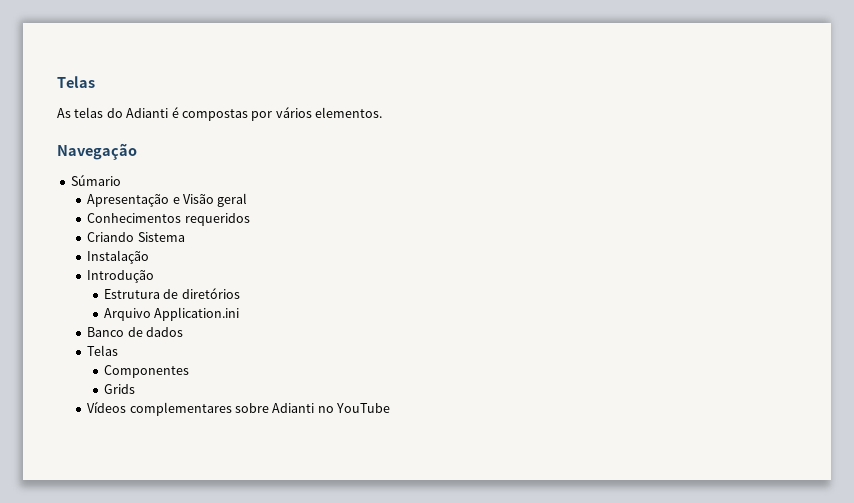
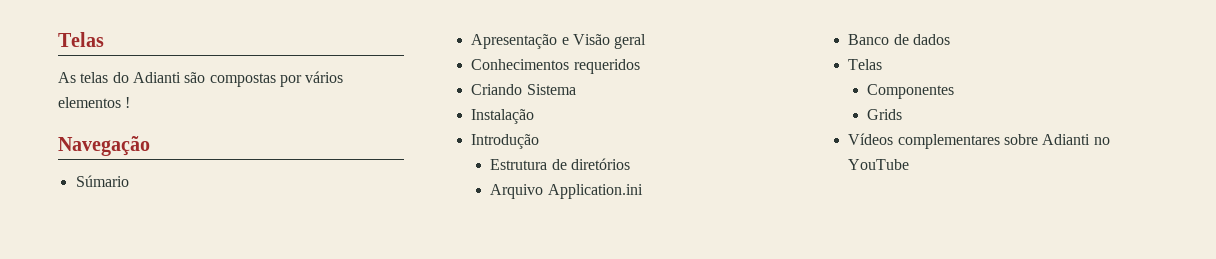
[171,107,179,118] é -> [184,72,206,83] são
[315,107,382,118] elementos. -> [58,97,131,108] elementos !

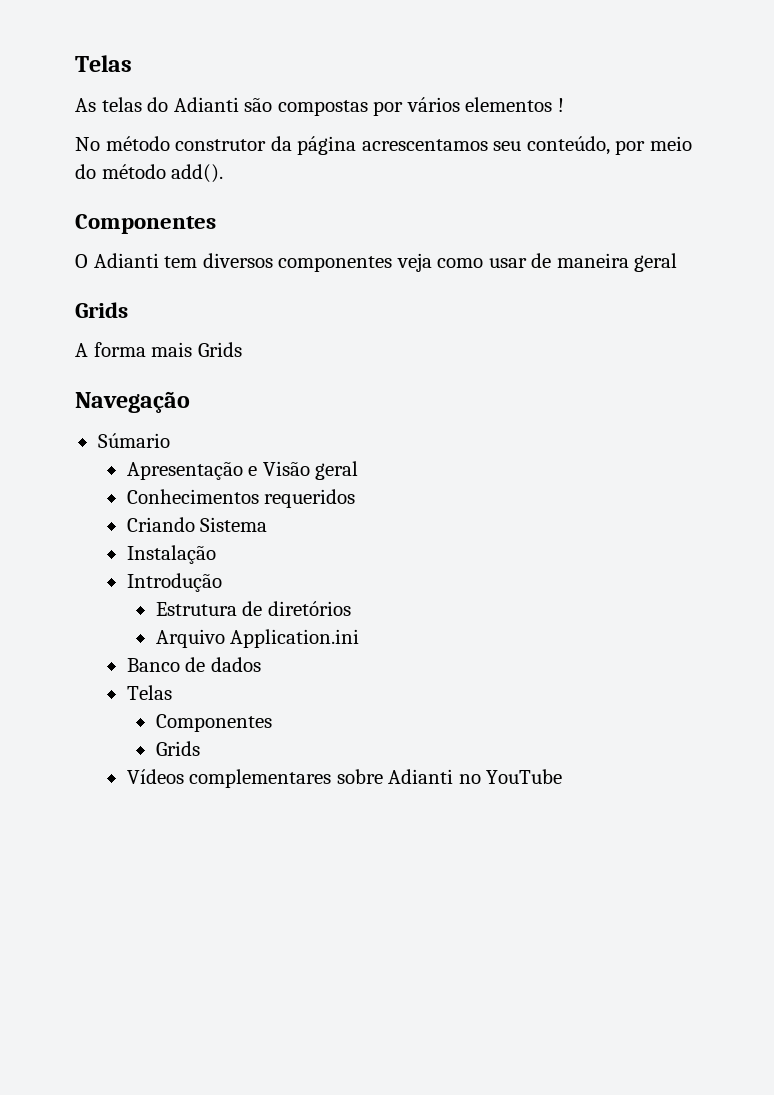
(131, 102) none -> [75,136,692,155] [75,164,224,183] [75,214,216,234] [75,253,678,272] [75,302,128,318] [75,342,242,357] // No método construtor da página acrescentamos seu conteúdo, por meio do método add(). // Componentes // O Adianti tem diversos componentes veja como usar de maneira geral // Grids // A forma mais Grids

